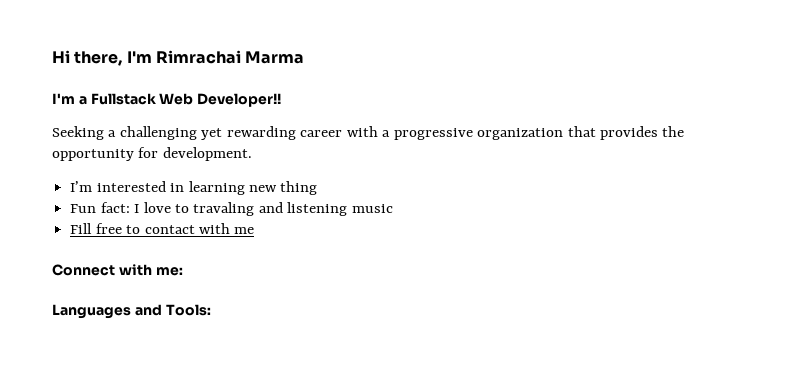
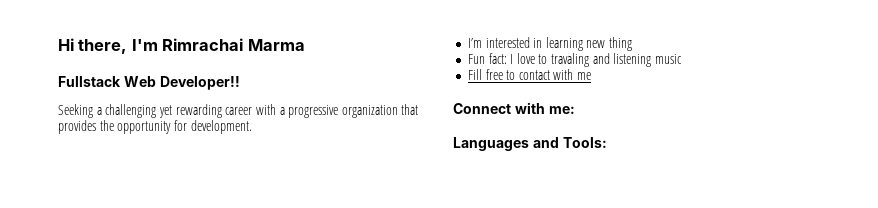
[52,93,87,105] I'm a -> (305, 45) none

